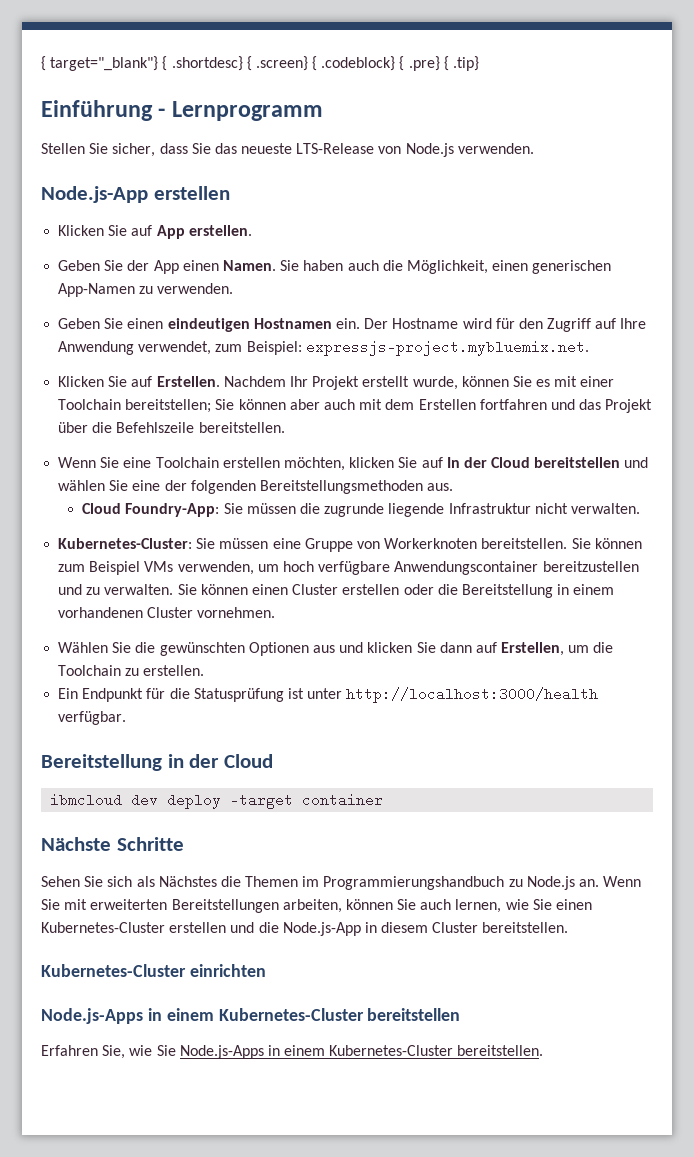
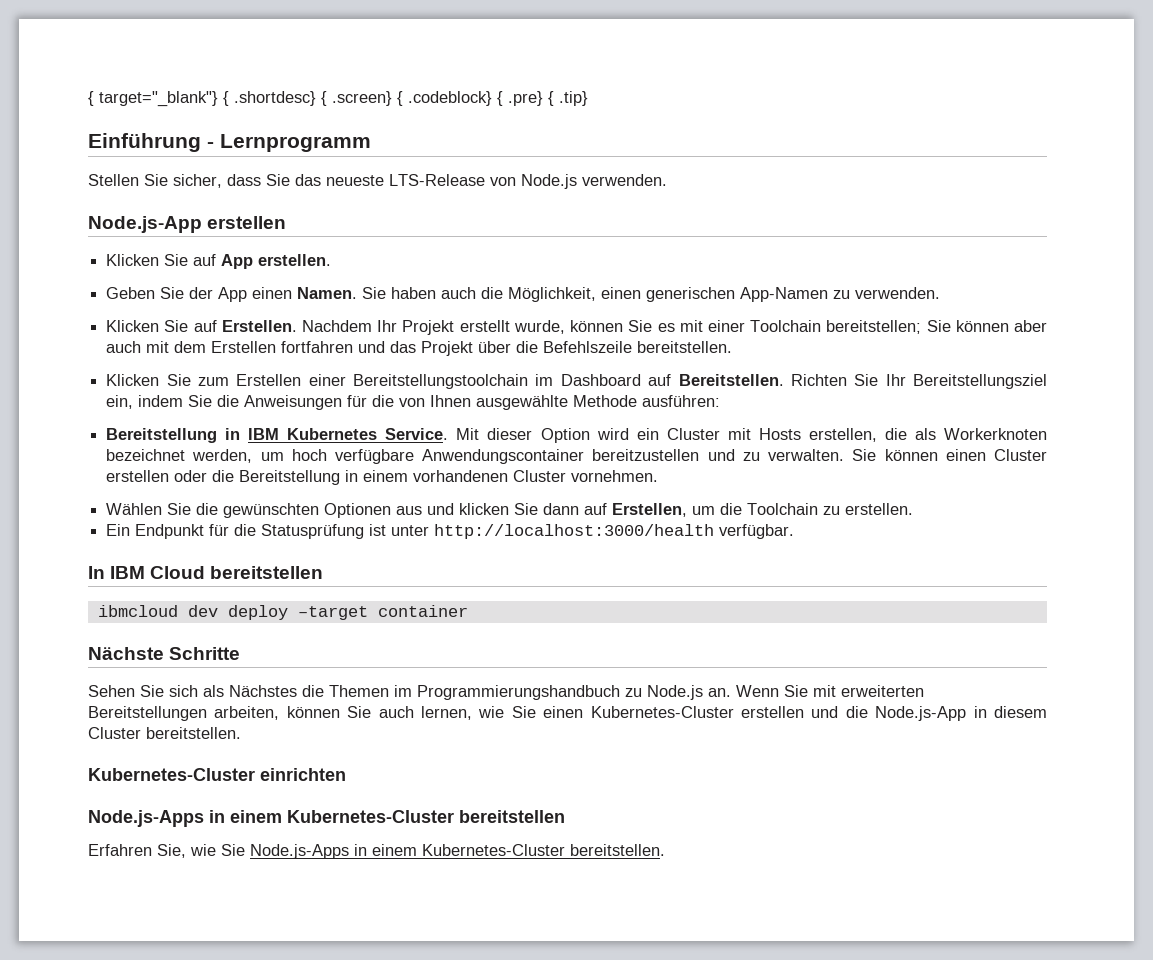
[58,318,647,332] [58,340,589,356] // Geben Sie einen eindeutigen Hostnamen ein. Der Hostname wird für den Zugriff auf Ihre Anwendung verwendet, zum Beispiel: expressjs-project.mybluemix.net. -> (941, 293) none
[58,457,649,471] [58,480,454,494] [82,503,640,517] [58,538,642,552] [58,561,254,575] Wenn Sie eine Toolchain erstellen möchten, klicken Sie auf In der Cloud bereitstellen und wählen Sie eine der folgenden Bereitstellungsmethoden aus. // Cloud Foundry-App: Sie müssen die zugrunde liegende Infrastruktur nicht verwalten. // Kubernetes-Cluster: Sie müssen eine Gruppe von Workerknoten bereitstellen. Sie können zum Beispiel VMs verwenden, -> [106,374,1048,389] [106,395,721,410] [106,428,1048,443] [106,449,253,463] Klicken Sie zum Erstellen einer Bereitstellungstoolchain im Dashboard auf Bereitstellen. Richten Sie Ihr Bereitstellungsziel ein, indem Sie die Anweisungen für die von Ihnen ausgewählte Methode ausführen: // Bereitstellung in IBM Kubernetes Service. Mit dieser Option wird ein Cluster mit Hosts erstellen, die als Workerknoten bezeichnet werden,
[41,754,274,771] Bereitstellung in der Cloud -> [88,566,324,579] In IBM Cloud bereitstellen

